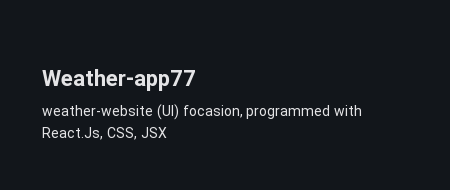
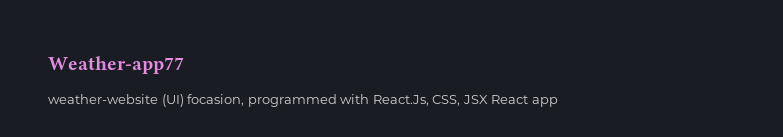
(167, 132) none -> [491,95,558,107] React app

